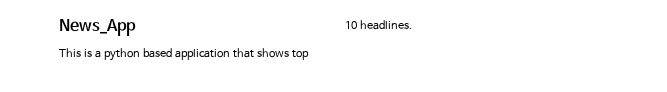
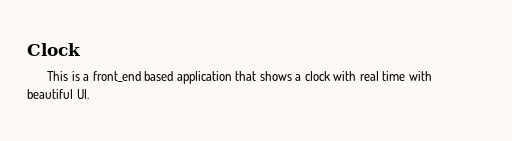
[59,19,136,36] News_App -> [27,43,81,56] Clock
[103,48,140,61] python -> [92,71,141,82] front_end
[291,50,309,60] [345,20,412,30] top 10 headlines. -> [295,71,432,81] [27,89,89,99] a clock with real time with beautiful UI.

